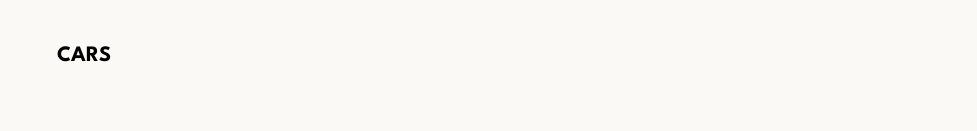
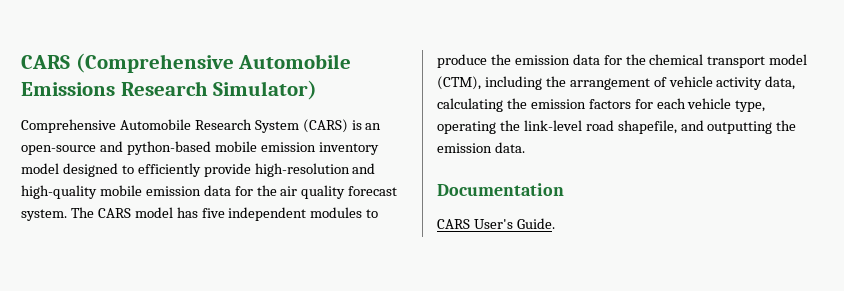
[57,46,111,62] CARS -> [21,53,352,73] [21,80,318,100] [21,119,382,133] [21,141,379,155] [21,163,376,177] [21,185,398,199] [21,207,379,221] [437,54,808,68] [437,76,796,90] [437,98,766,112] [437,120,797,134] [437,142,525,153] [437,183,564,196] [437,218,555,229] CARS (Comprehensive Automobile Emissions Research Simulator) // Comprehensive Automobile Research System (CARS) is an open-source and python-based mobile emission inventory model designed to efficiently provide high-resolution and high-quality mobile emission data for the air quality forecast system. The CARS model has five independent modules to produce the emission data for the chemical transport model (CTM), including the arrangement of vehicle activity data, calculating the emission factors for each vehicle type, operating the link-level road shapefile, and outputting the emission data. // Documentation // CARS User's Guide.

